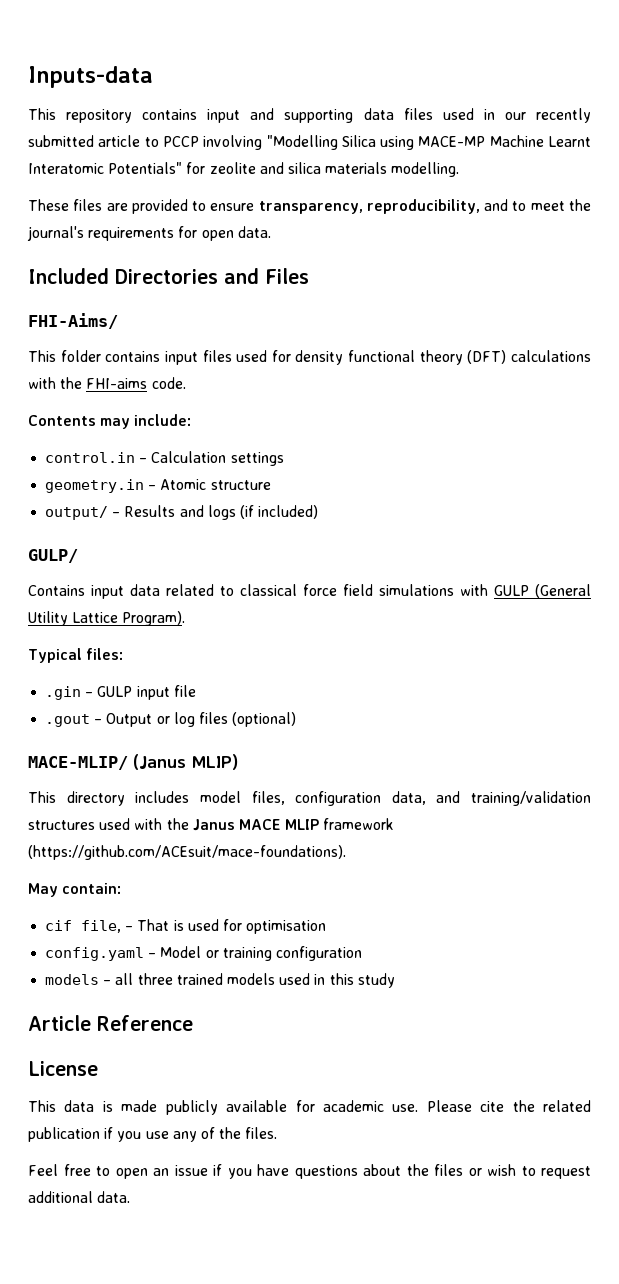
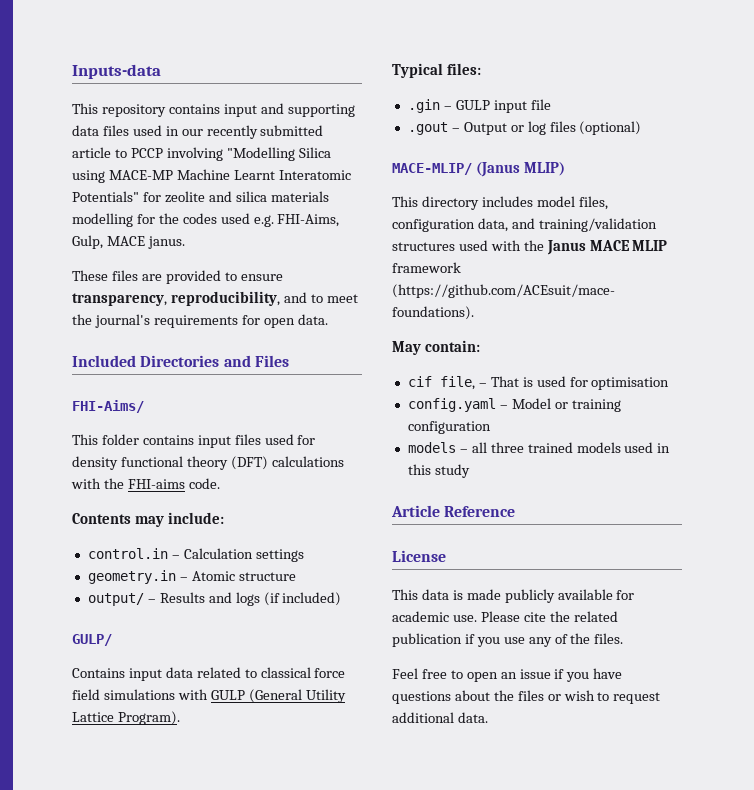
[391,162,460,177] modelling. -> [72,213,340,227] [72,235,185,249] modelling for the codes used e.g. FHI-Aims, Gulp, MACE janus.

